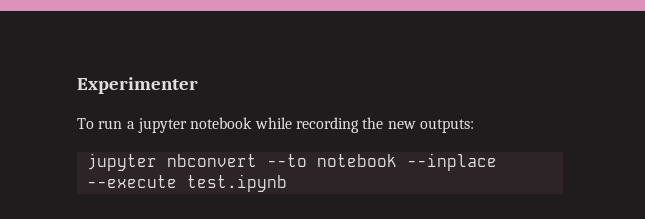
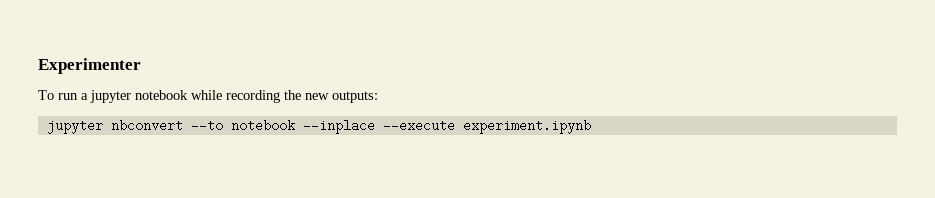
[186,174,287,192] test.ipynb -> [462,119,591,134] experiment.ipynb

